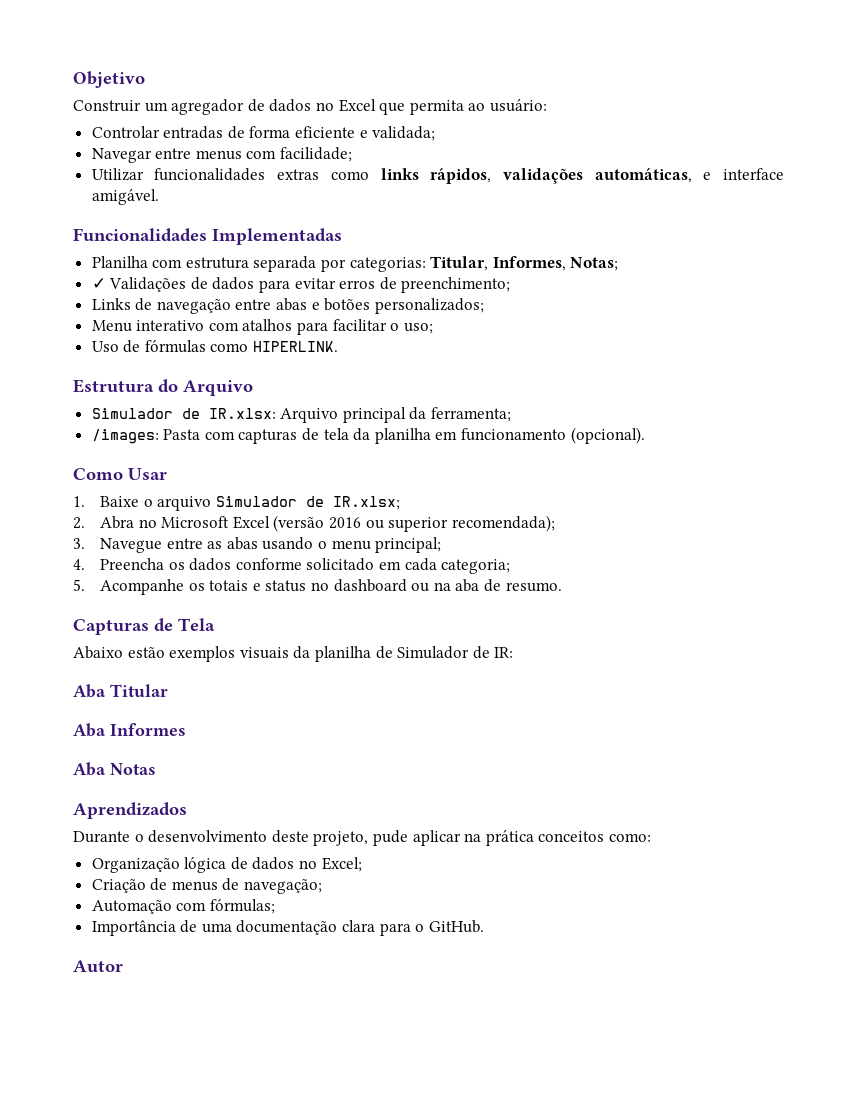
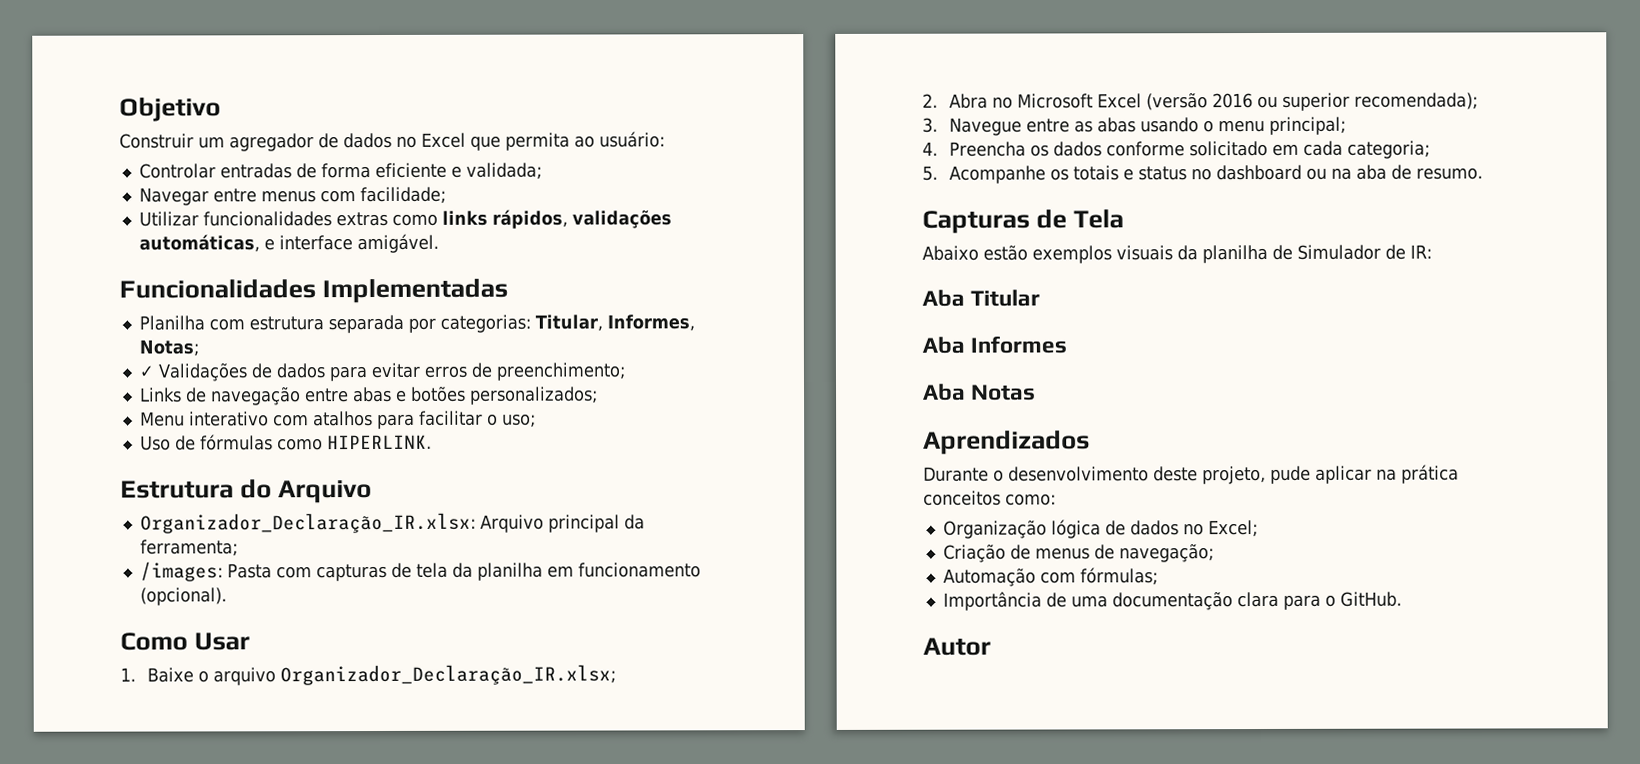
[91,408,276,419] Simulador de IR.xlsx: -> [139,512,476,534] Organizador_Declaração_IR.xlsx:
[215,496,400,510] Simulador de IR.xlsx; -> [279,664,616,686] Organizador_Declaração_IR.xlsx;

